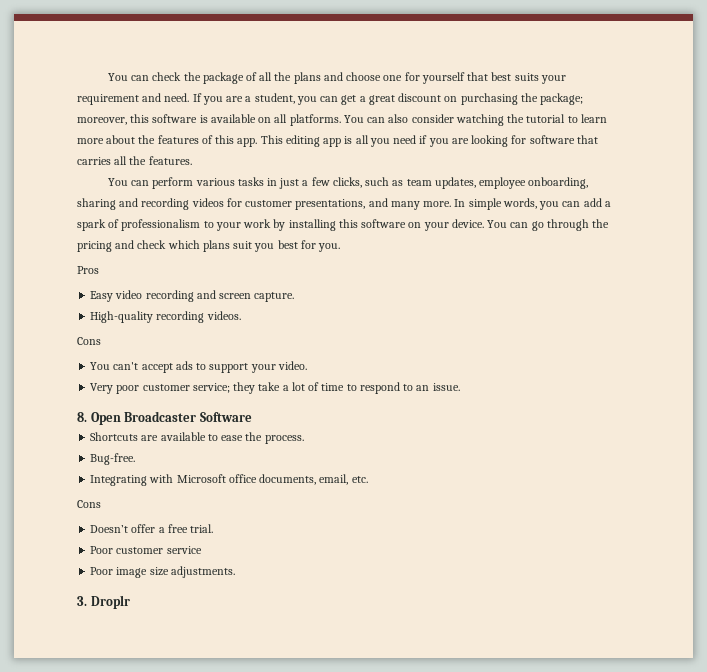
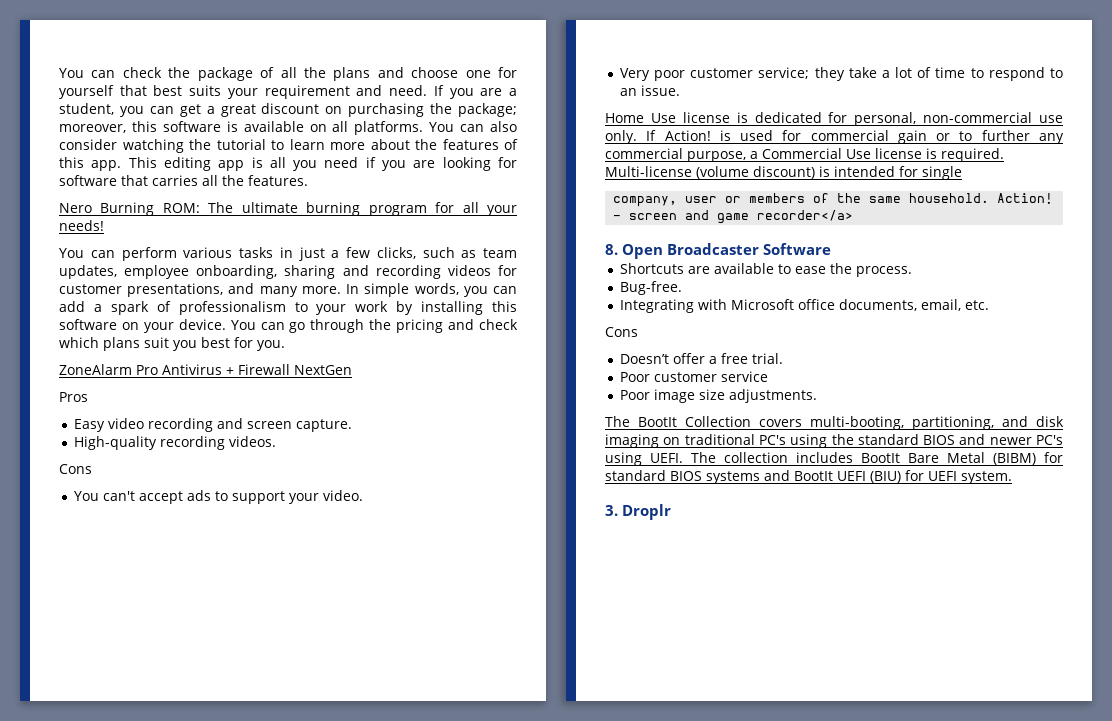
(192, 160) none -> [59,202,518,216] [59,220,104,231] // Nero Burning ROM: The ultimate burning program for all your needs!
(341, 247) none -> [59,364,352,375] // ZoneAlarm Pro Antivirus + Firewall NextGen
(460, 387) none -> [605,112,1063,126] [605,130,1064,144] [605,148,1004,162] [605,166,962,180] [613,193,1054,207] [613,210,854,224] // Home Use license is dedicated for personal, non-commercial use only. If Action! is used for commercial gain or to further any commercial purpose, a Commercial Use license is required. Multi-license (volume discount) is intended for single // company, user or members of the same household. Action! - screen and game recorder</a>
(235, 572) none -> [605,416,1064,430] [605,434,1063,448] [605,452,1063,466] [605,470,1012,484] // The BootIt Collection covers multi-booting, partitioning, and disk imaging on traditional PC's using the standard BIOS and newer PC's using UEFI. The collection includes BootIt Bare Metal (BIBM) for standard BIOS systems and BootIt UEFI (BIU) for UEFI system.

